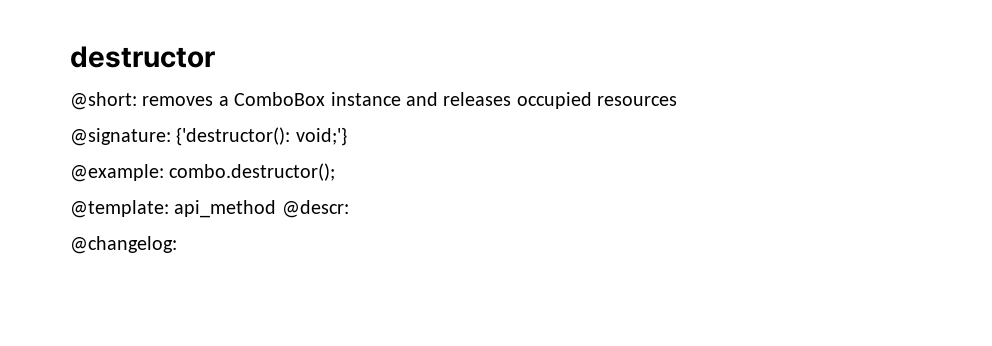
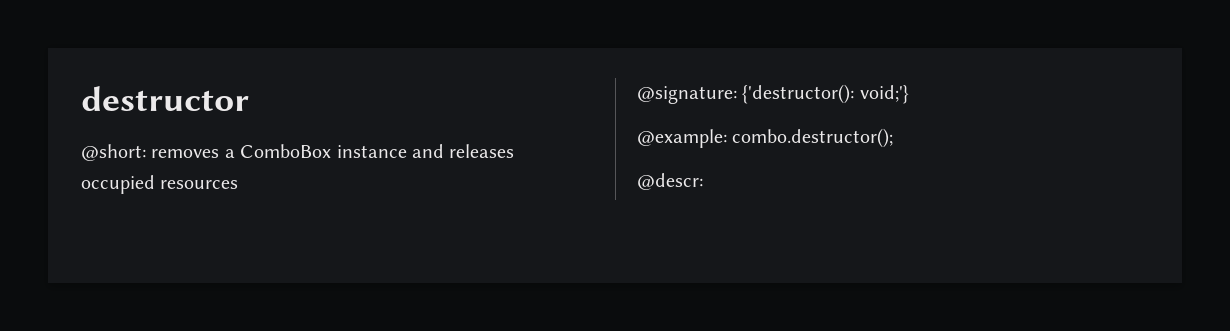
[70,200,277,218] @template: api_method -> (894, 138) none
[70,236,177,254] // @changelog: -> (703, 181) none

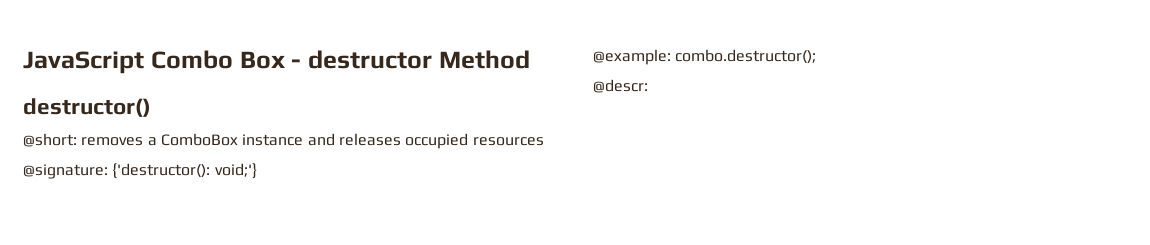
(81, 98) none -> [23,50,302,74] JavaScript Combo Box -
(249, 98) none -> [438,50,530,69] [23,98,151,117] Method // destructor()

